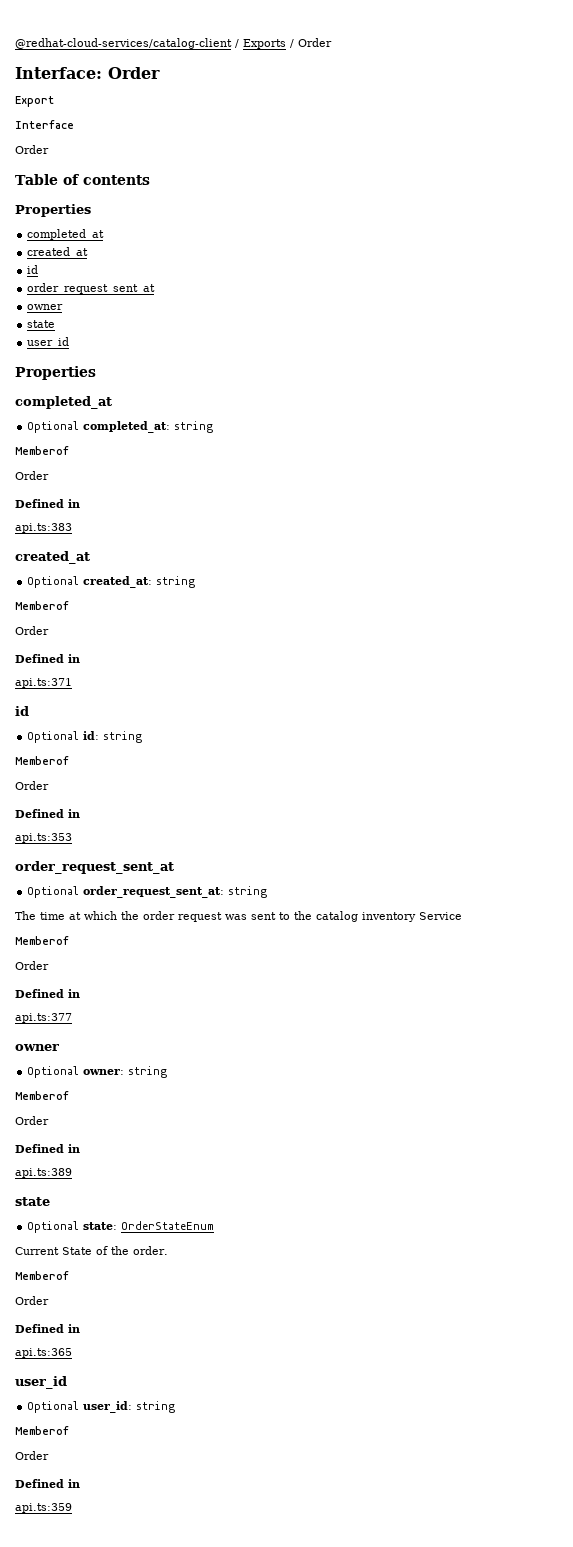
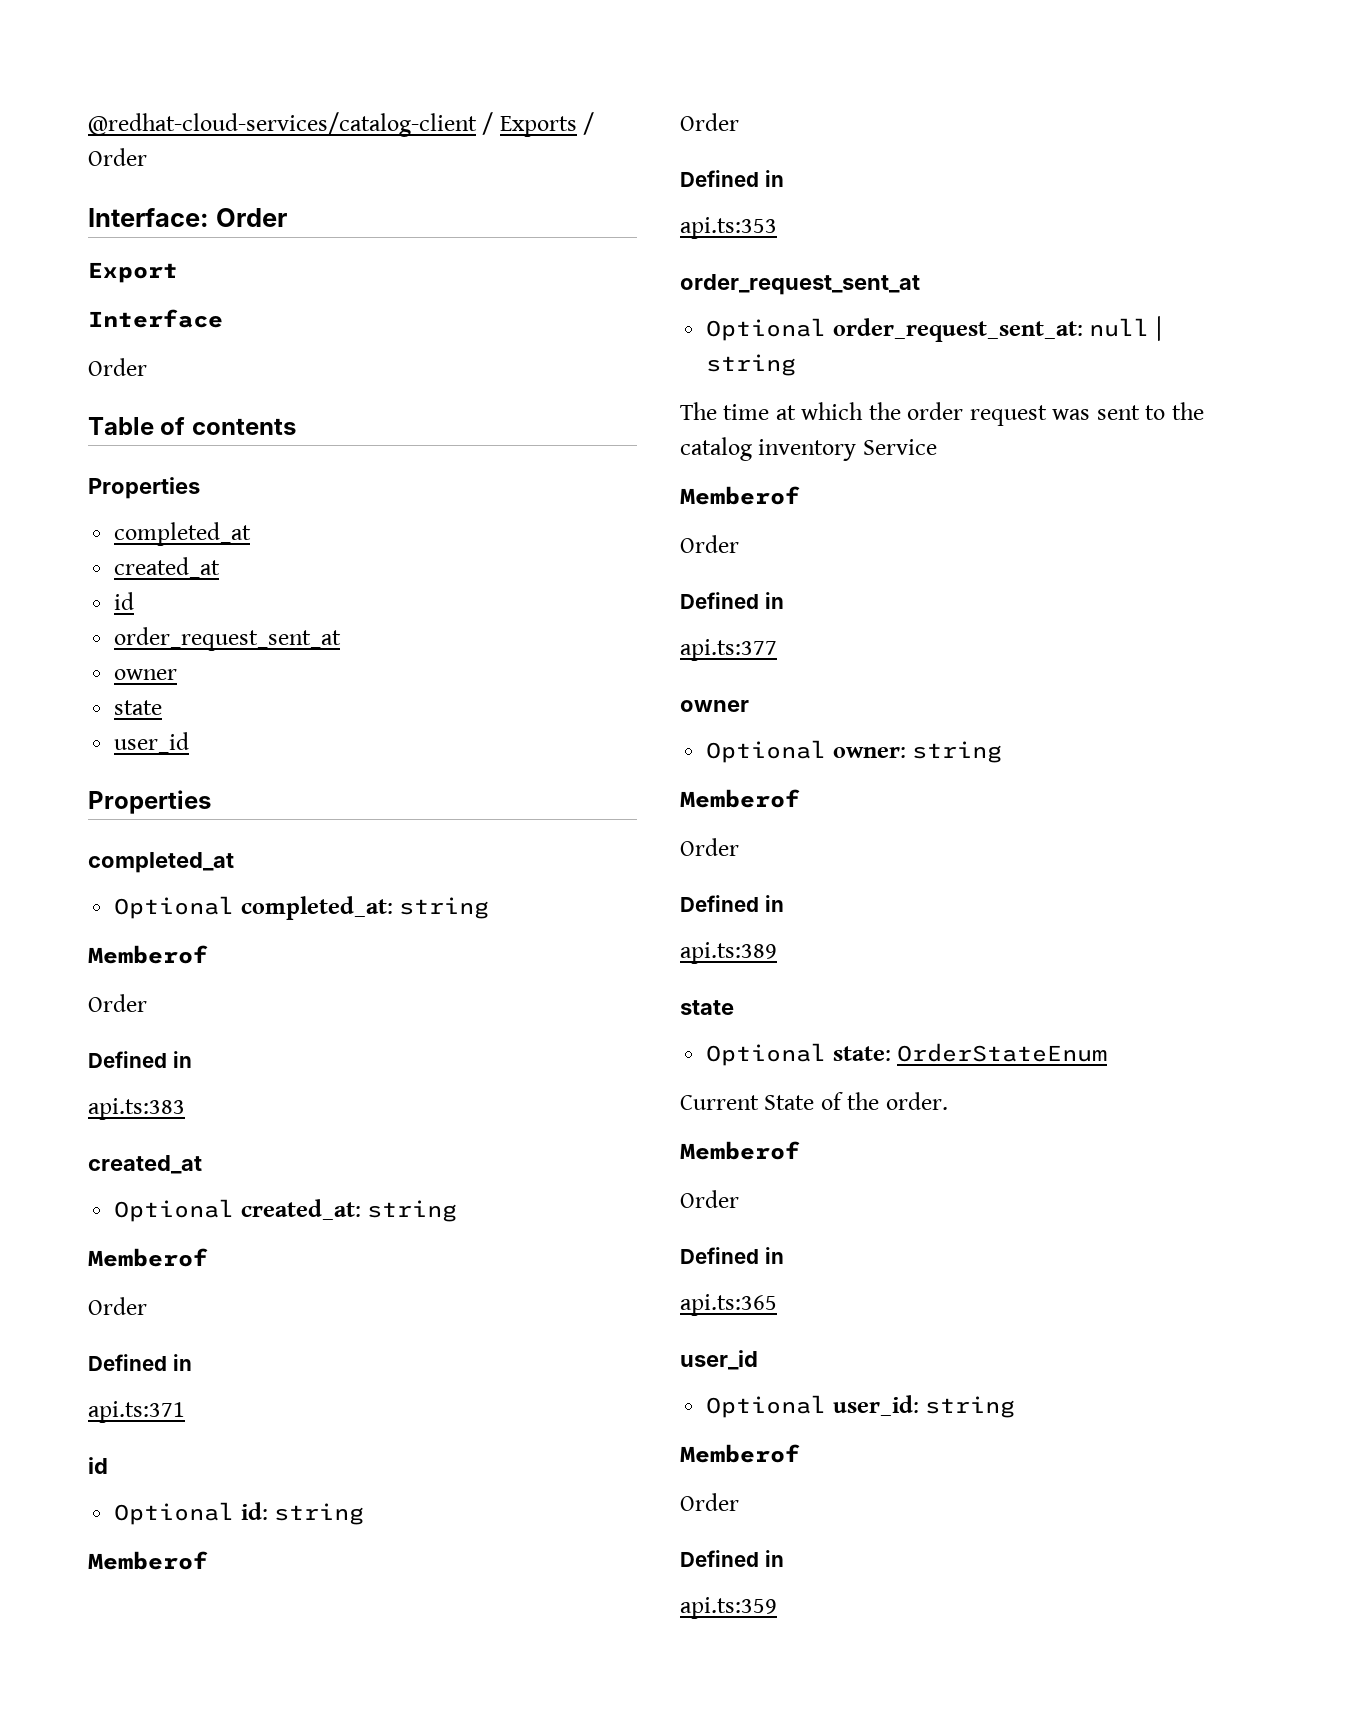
(225, 892) none -> [1089,316,1162,341] null |

